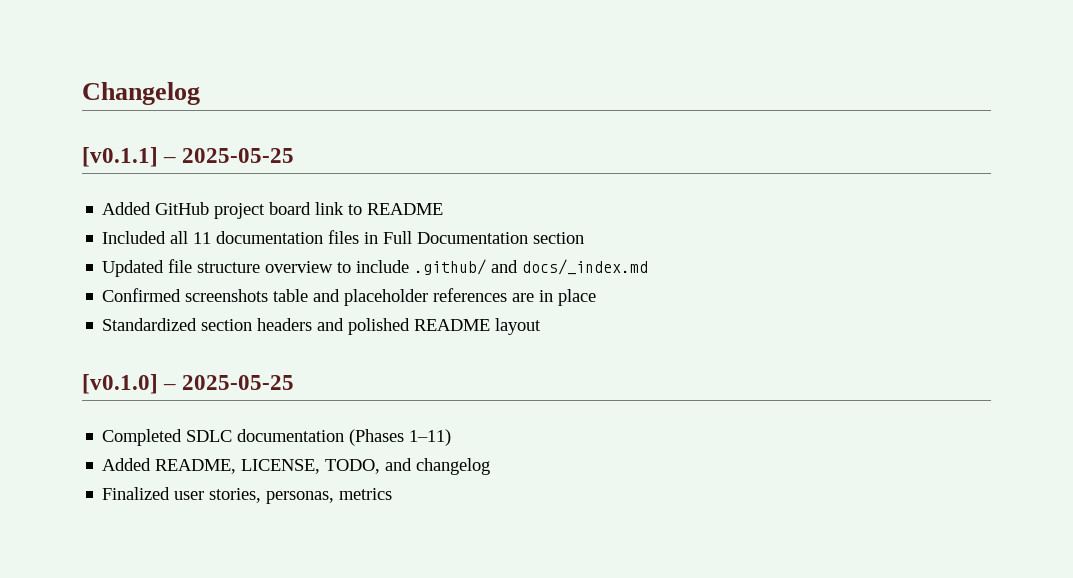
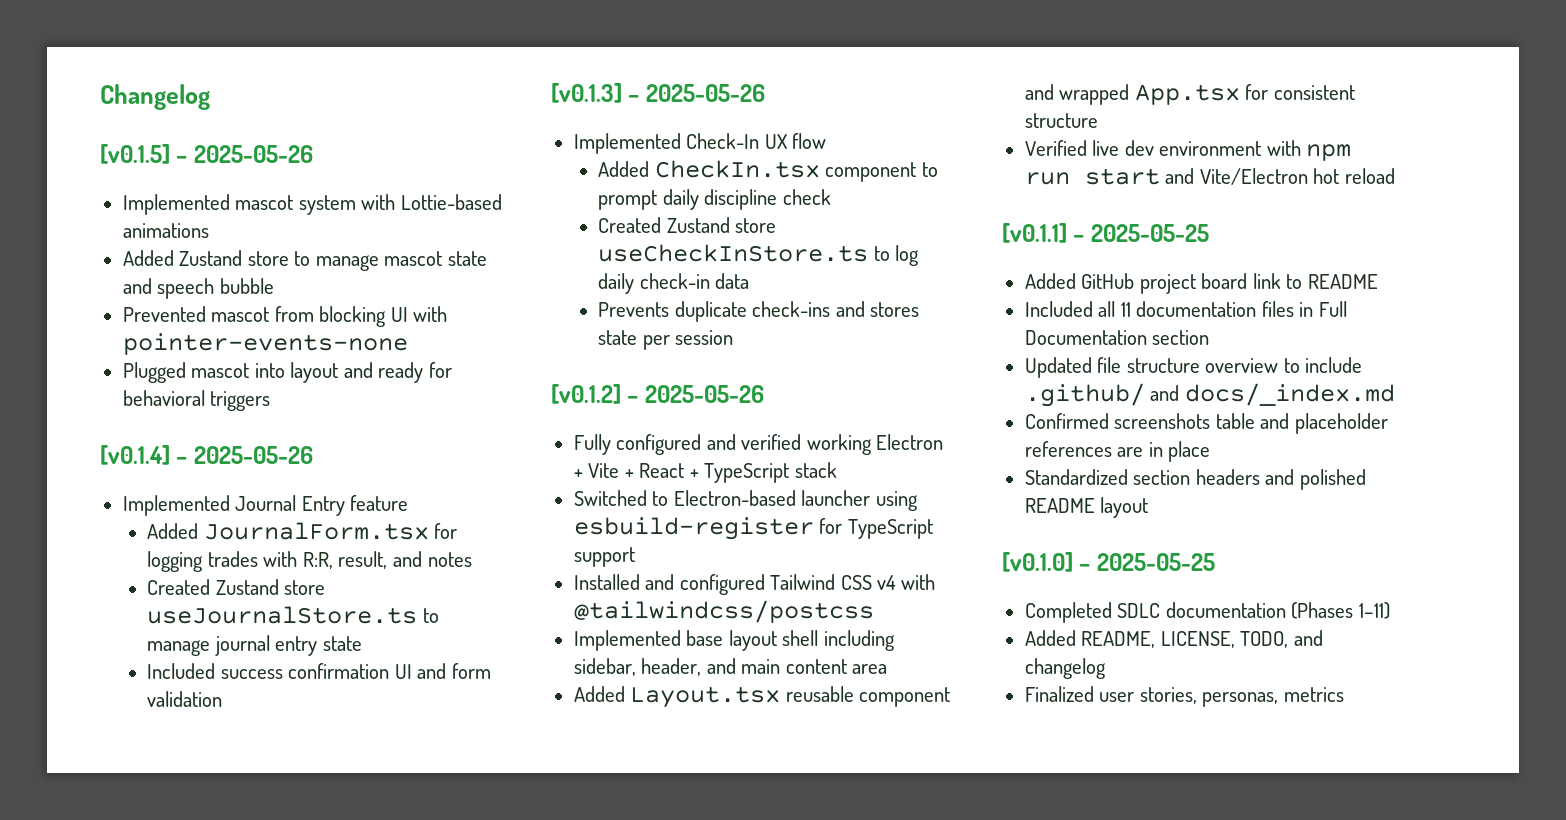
(200, 93) none -> [100,144,313,164] [122,194,502,215] [122,223,209,238] [122,250,487,271] [122,278,274,299] [122,306,448,327] [122,333,408,355] [122,362,452,383] [122,390,271,411] [100,445,313,465] [122,495,409,516] [147,522,458,540] [147,551,472,572] [147,579,326,595] [147,606,439,624] [147,635,362,656] [147,663,492,679] [147,691,223,707] [551,83,765,103] [573,133,827,154] [598,160,938,182] [598,189,831,210] [598,217,777,233] [598,244,920,266] [598,273,750,294] [598,301,920,322] [598,330,734,350] [551,384,764,404] [573,434,944,455] [573,462,837,483] [573,490,918,511] [573,517,933,540] [573,547,635,567] [573,574,935,595] [573,600,874,623] [573,630,895,651] [573,658,888,676] [573,686,951,708] [1024,84,1355,105] [1024,113,1098,128] [1024,140,1352,161] [1024,168,1395,185] // [v0.1.5] – 2025-05-26 // Implemented mascot system with Lottie-based animations // Added Zustand store to manage mascot state and speech bubble // Prevented mascot from blocking UI with pointer-events-none // Plugged mascot into layout and ready for behavioral triggers // [v0.1.4] – 2025-05-26 // Implemented Journal Entry feature // Added JournalForm.tsx for logging trades with R:R, result, and notes // Created Zustand store useJournalStore.ts to manage journal entry state // Included success confirmation UI and form validation // [v0.1.3] – 2025-05-26 // Implemented Check-In UX flow // Added CheckIn.tsx component to prompt daily discipline check // Created Zustand store useCheckInStore.ts to log daily check-in data // Prevents duplicate check-ins and stores state per session // [v0.1.2] – 2025-05-26 // Fully configured and verified working Electron + Vite + React + TypeScript stack // Switched to Electron-based launcher using esbuild-register for TypeScript support // Installed and configured Tailwind CSS v4 with @tailwindcss/postcss // Implemented base layout shell including sidebar, header, and main content area // Added Layout.tsx reusable component and wrapped App.tsx for consistent structure // Verified live dev environment with npm run start and Vite/Electron hot reload

